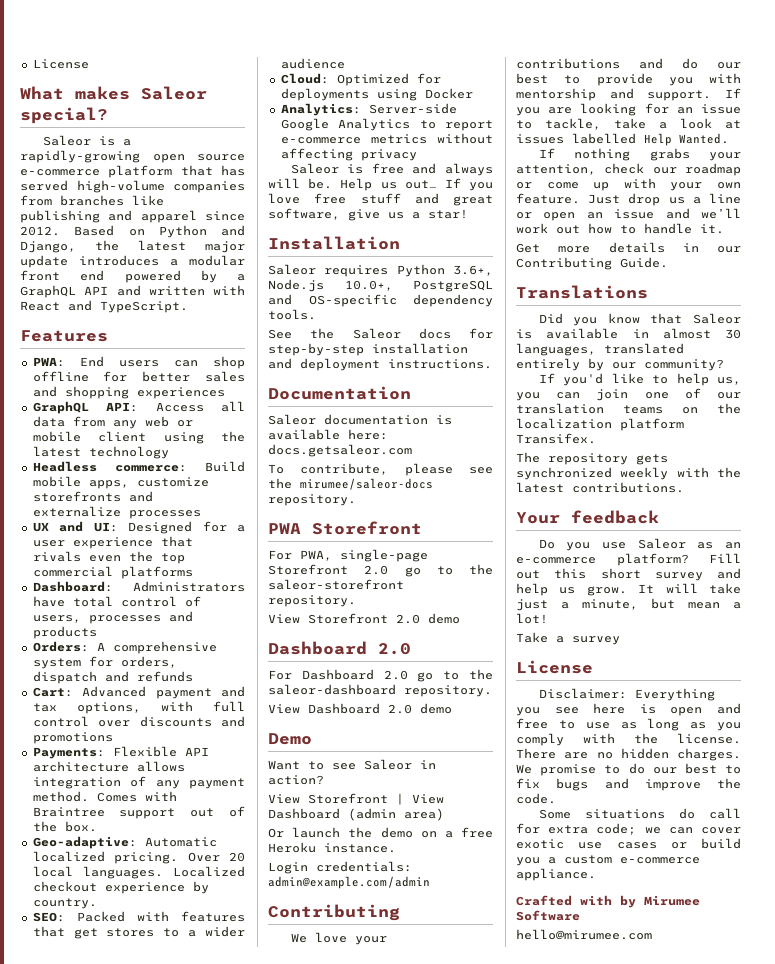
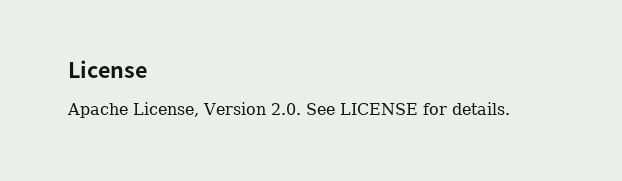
[32,59,89,69] [20,86,207,100] [20,107,108,124] [42,135,131,146] [20,150,245,163] [20,165,245,178] [20,180,245,193] [20,195,164,206] [20,210,245,223] [20,225,245,238] [20,240,245,253] [20,255,245,268] [20,270,245,283] [20,285,245,298] [20,300,188,313] [20,330,108,342] [32,356,245,369] [32,371,245,382] [32,386,225,399] [32,401,245,414] [32,416,193,429] [32,431,245,444] [32,446,169,459] [32,461,245,472] [32,476,209,489] [32,491,153,502] [32,506,201,519] [32,521,245,534] [32,536,193,549] [32,551,185,564] [32,566,193,579] [32,581,245,592] [32,596,201,607] [32,611,193,624] [32,626,97,639] [32,641,217,654] [32,656,177,669] [32,671,193,684] [32,686,245,699] [32,701,245,714] [32,716,245,727] [32,732,113,744] [32,746,209,759] [32,761,185,772] [32,776,245,789] [32,791,177,802] [32,806,245,819] [32,821,97,832] [32,836,217,849] [32,851,245,864] [32,866,245,879] [32,881,209,894] [32,898,97,909] [32,911,245,922] [32,926,245,939] [280,58,345,69] [280,73,441,86] [280,88,473,101] [280,103,457,116] [280,118,493,131] [280,133,493,144] [280,148,417,161] [290,163,493,176] [268,178,493,191] [268,193,493,206] [268,208,468,221] [268,236,400,250] [268,264,493,277] [268,279,493,292] [268,294,493,307] [268,309,316,320] [268,328,493,339] [268,343,468,356] [268,358,492,371] [268,386,411,400] [268,414,452,425] [268,429,388,440] [268,444,412,457] [268,463,493,476] [268,478,433,490] [268,494,356,506] [268,521,422,535] [268,549,428,562] [268,564,493,577] [268,579,404,590] [268,595,356,607] [268,613,460,624] [268,641,411,655] [268,669,493,682] [268,684,492,697] [268,703,452,714] [268,733,312,745] [268,759,436,770] [268,775,324,785] [268,793,444,805] [268,808,444,821] [268,827,493,838] [268,842,396,853] [268,861,412,874] [268,876,430,889] [268,904,400,921] [290,932,387,945] [516,58,741,69] [516,73,741,86] [516,88,741,101] [516,103,741,116] [516,118,741,130] [516,133,729,146] [538,148,741,161] [516,163,741,176] [516,178,741,191] [516,193,741,206] [516,208,741,221] [516,223,724,234] [516,242,741,253] [516,257,668,270] [516,285,648,299] [538,313,741,326] [516,328,741,339] [516,343,684,356] [516,358,724,371] [538,373,741,386] [516,388,741,401] [516,403,741,414] [516,418,684,431] [516,433,596,444] [516,452,668,465] [516,467,741,480] [516,482,684,493] [516,510,659,524] [538,538,741,551] [516,553,741,566] [516,568,741,581] [516,583,741,596] [516,598,741,611] [516,613,548,624] [516,632,620,645] [516,660,593,674] [538,688,715,701] [516,703,741,716] [516,718,741,731] [516,733,741,746] [516,748,741,761] [516,763,741,776] [516,778,741,791] [516,793,556,804] [538,808,741,819] [516,823,741,835] [516,838,741,849] [516,855,700,866] [516,868,596,881] [516,895,700,908] [516,910,580,921] [516,929,652,940] License // What makes Saleor special? // Saleor is a rapidly-growing open source e-commerce platform that has served high-volume companies from branches like publishing and apparel since 2012. Based on Python and Django, the latest major update introduces a modular front end powered by a GraphQL API and written with React and TypeScript. // Features // PWA: End users can shop offline for better sales and shopping experiences // GraphQL API: Access all data from any web or mobile client using the latest technology // Headless commerce: Build mobile apps, customize storefronts and externalize processes // UX and UI: Designed for a user experience that rivals even the top commercial platforms // Dashboard: Administrators have total control of users, processes and products // Orders: A comprehensive system for orders, dispatch and refunds // Cart: Advanced payment and tax options, with full control over discounts and promotions // Payments: Flexible API architecture allows integration of any payment method. Comes with Braintree support out of the box. // Geo-adaptive: Automatic localized pricing. Over 20 local languages. Localized checkout experience by country. // SEO: Packed with features that get stores to a wider audience // Cloud: Optimized for deployments using Docker // Analytics: Server-side Google Analytics to report e-commerce metrics without affecting privacy // Saleor is free and always will be. Help us out… If you love free stuff and great software, give us a star! // Installation // Saleor requires Python 3.6+, Node.js 10.0+, PostgreSQL and OS-specific dependency tools. // See the Saleor docs for step-by-step installation and deployment instructions. // Documentation // Saleor documentation is available here: docs.getsaleor.com // To contribute, please see the mirumee/saleor-docs repository. // PWA Storefront // For PWA, single-page Storefront 2.0 go to the saleor-storefront repository. // View Storefront 2.0 demo // Dashboard 2.0 // For Dashboard 2.0 go to the saleor-dashboard repository. // View Dashboard 2.0 demo // Demo // Want to see Saleor in action? // View Storefront | View Dashboard (admin area) // Or launch the demo on a free Heroku instance. // Login credentials: admin@example.com/admin // Contributing // We love your contributions and do our best to provide you with mentorship and support. If you are looking for an issue to tackle, take a look at issues labelled Help Wanted. // If nothing grabs your attention, check our roadmap or come up with your own feature. Just drop us a line or open an issue and we’ll work out how to handle it. // Get more details in our Contributing Guide. // Translations // Did you know that Saleor is available in almost 30 languages, translated entirely by our community? // If you'd like to help us, you can join one of our translation teams on the localization platform Transifex. // The repository gets synchronized weekly with the latest contributions. // Your feedback // Do you use Saleor as an e-commerce platform? Fill out this short survey and help us grow. It will take just a minute, but mean a lot! // Take a survey // License // Disclaimer: Everything you see here is open and free to use as long as you comply with the license. There are no hidden charges. We promise to do our best to fix bugs and improve the code. // Some situations do call for extra code; we can cover exotic use cases or build you a custom e-commerce appliance. // Crafted with by Mirumee Software // hello@mirumee.com -> [68,60,147,78] [67,102,510,118] License // Apache License, Version 2.0. See LICENSE for details.

